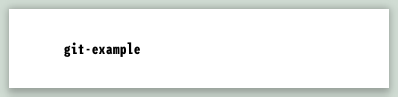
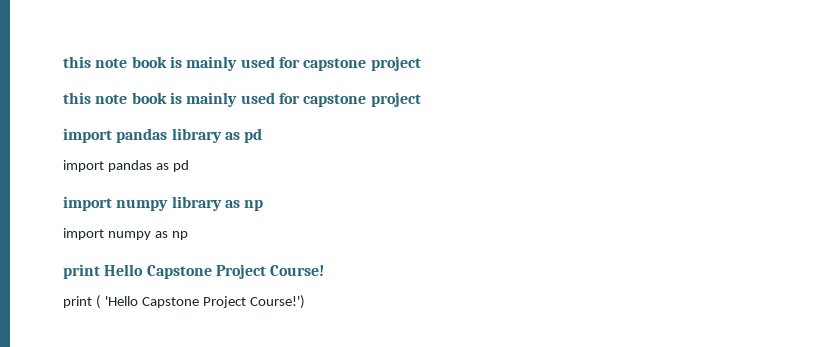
[64,42,141,57] git-example -> [63,56,421,71] [63,92,421,107] [63,128,263,143] [63,160,189,172] [63,196,264,211] [63,228,188,240] [63,264,325,279] [63,295,305,309] this note book is mainly used for capstone project // this note book is mainly used for capstone project // import pandas library as pd // import pandas as pd // import numpy library as np // import numpy as np // print Hello Capstone Project Course! // print ( 'Hello Capstone Project Course!')

